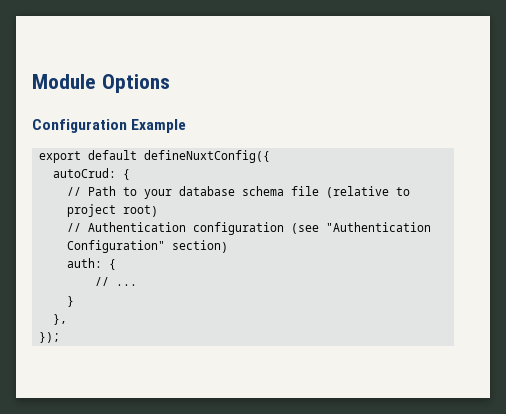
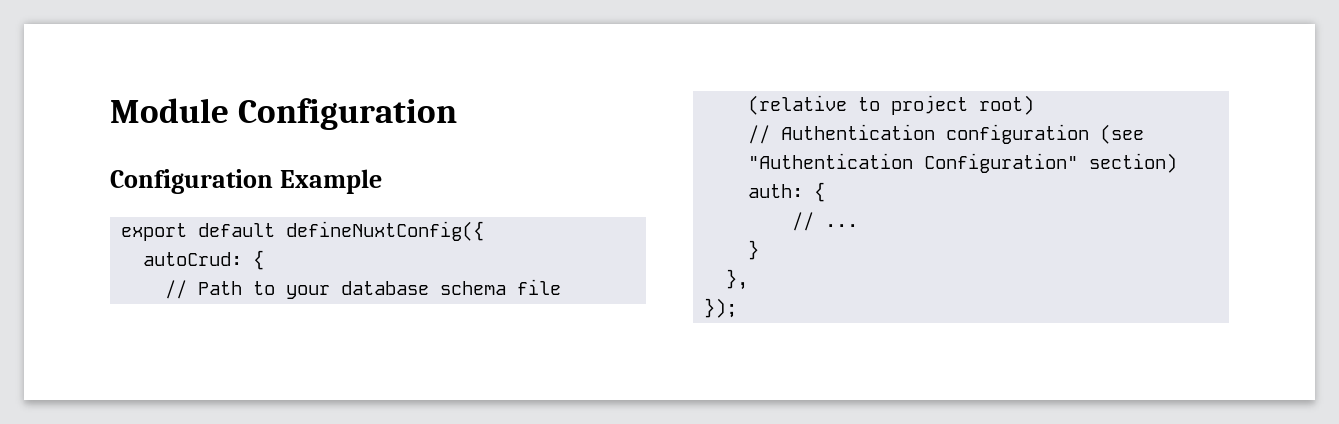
[101,74,170,93] Options -> [238,98,458,130] Configuration

